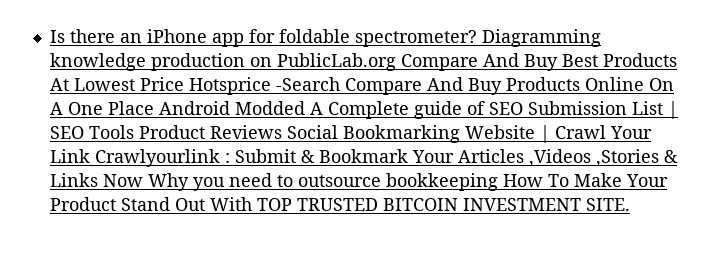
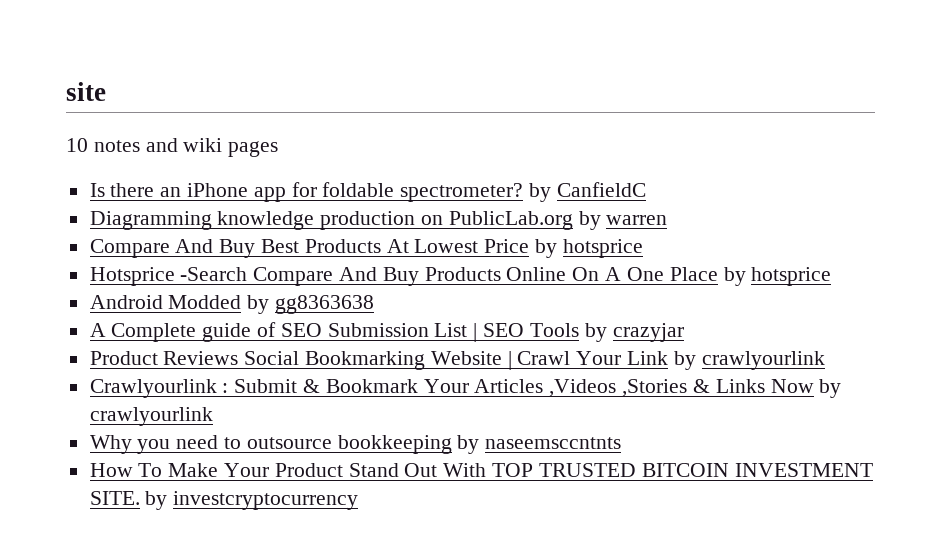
(49, 36) none -> [66,82,106,101] [66,138,279,157] site // 10 notes and wiki pages //
(477, 38) none -> [529,182,646,202] by CanfieldC //
(396, 62) none -> [578,211,668,230] by warren //
(184, 84) none -> [535,239,643,258] by hotsprice //
[158,101,305,115] Android Modded -> [723,267,832,286] [89,295,375,314] by hotsprice // Android Modded by gg8363638 //
(134, 132) none -> [584,323,684,342] by crazyjar //
(90, 156) none -> [673,351,825,370] by crawlyourlink //
(143, 180) none -> [819,379,842,398] [89,407,213,426] by crawlyourlink //
(498, 182) none -> [457,435,622,454] by naseemsccntnts //
(630, 204) none -> [145,491,359,510] by investcryptocurrency

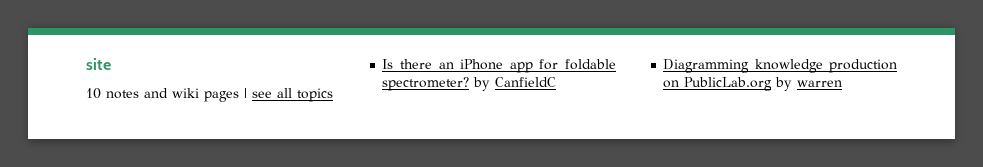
(279, 149) none -> [244,88,333,102] | see all topics
[89,239,643,258] [89,267,832,286] [89,295,375,314] [89,322,684,342] [89,351,825,370] [89,379,842,398] [89,407,213,426] [89,435,622,454] [89,463,873,477] [89,491,359,510] // Compare And Buy Best Products At Lowest Price by hotsprice // Hotsprice -Search Compare And Buy Products Online On A One Place by hotsprice // Android Modded by gg8363638 // A Complete guide of SEO Submission List | SEO Tools by crazyjar // Product Reviews Social Bookmarking Website | Crawl Your Link by crawlyourlink // Crawlyourlink : Submit & Bookmark Your Articles ,Videos ,Stories & Links Now by crawlyourlink // Why you need to outsource bookkeeping by naseemsccntnts // How To Make Your Product Stand Out With TOP TRUSTED BITCOIN INVESTMENT SITE. by investcryptocurrency -> (843, 83) none

